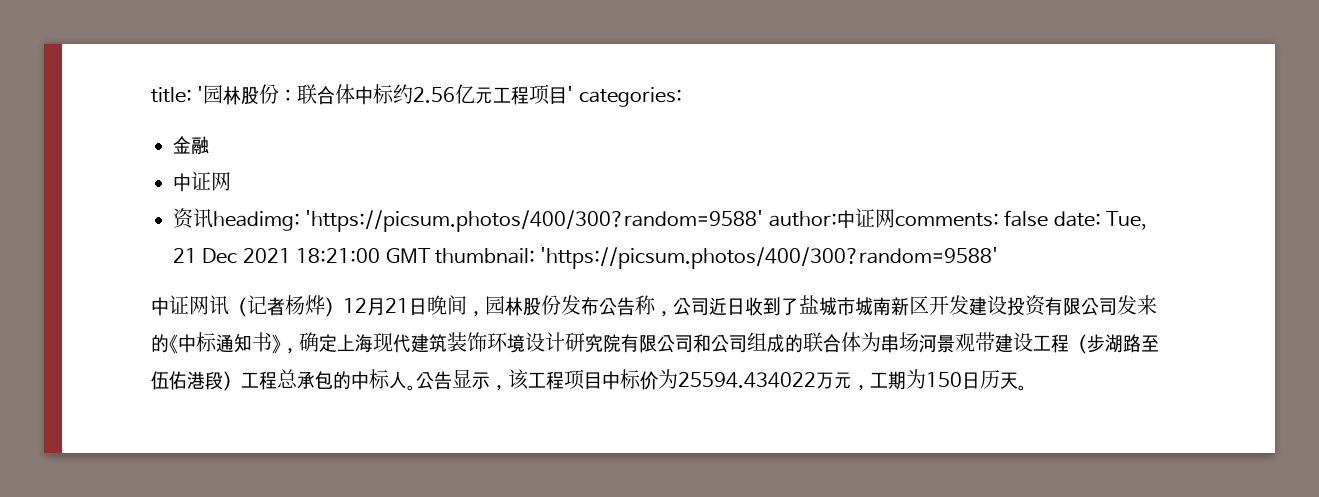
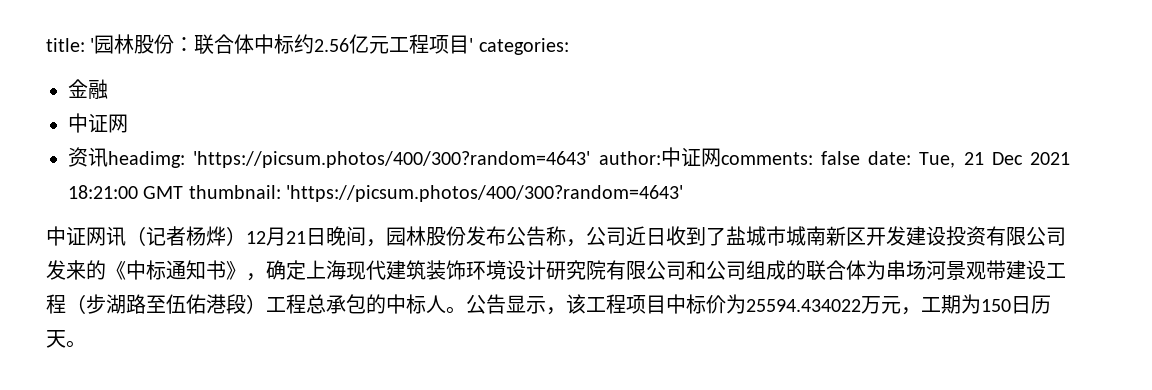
[305,210,764,232] 'https://picsum.photos/400/300?random=9588' -> [193,151,591,168] 'https://picsum.photos/400/300?random=4643'
[540,247,999,269] 'https://picsum.photos/400/300?random=9588' -> [286,185,684,202] 'https://picsum.photos/400/300?random=4643'

